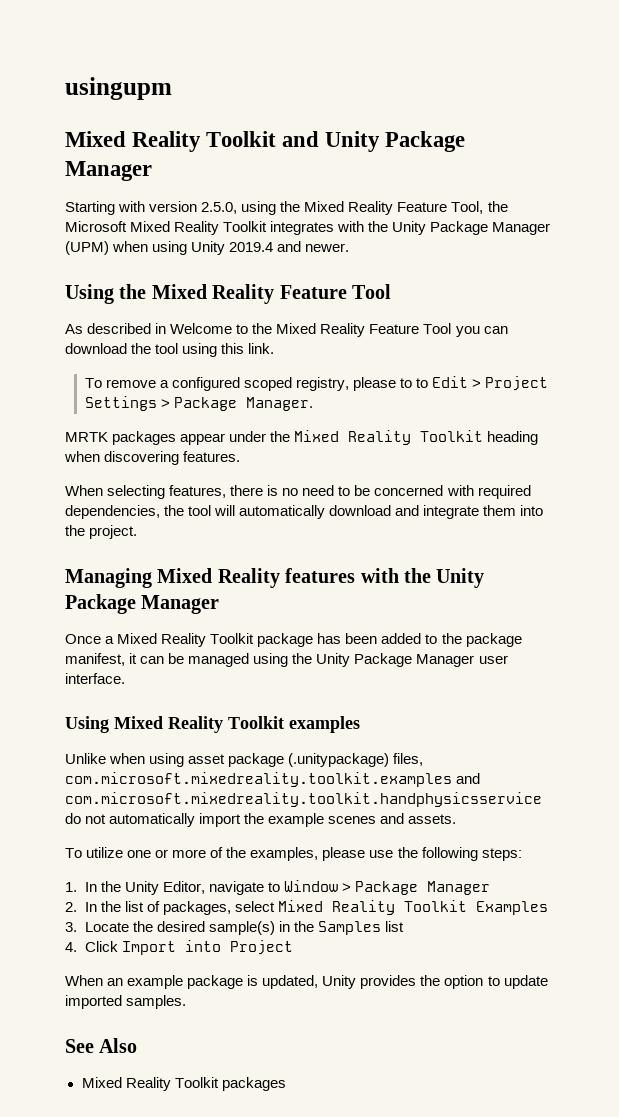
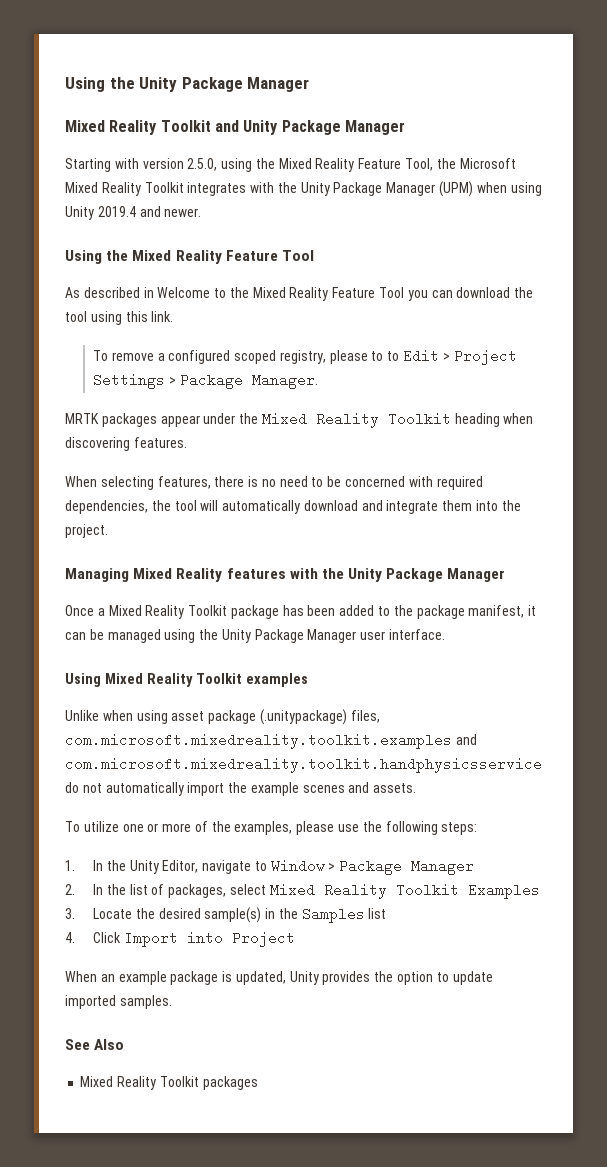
[65,77,172,100] usingupm -> [65,77,310,92] Using the Unity Package Manager

